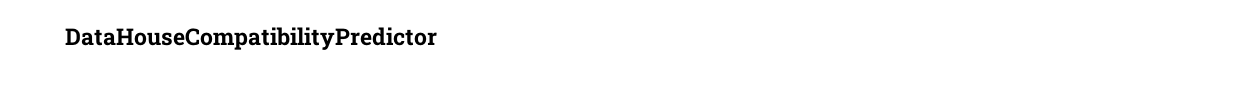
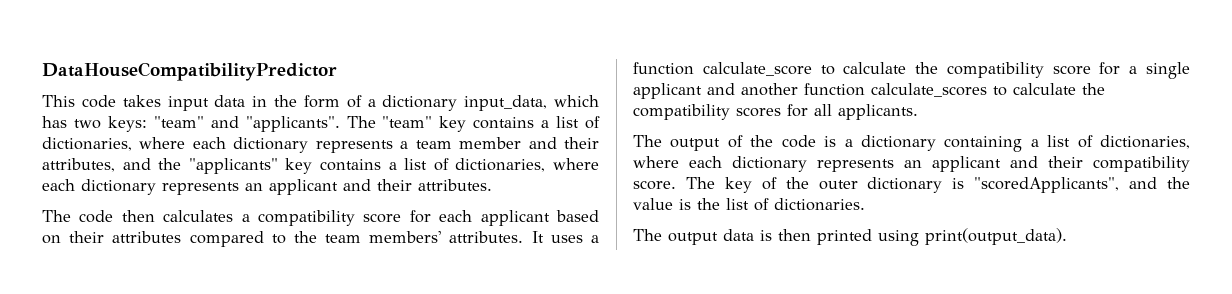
(437, 38) none -> [42,95,599,111] [42,116,600,132] [42,137,600,153] [42,158,600,174] [42,179,492,195] [42,210,599,226] [42,231,599,247] [633,62,1190,79] [633,83,1105,99] [633,104,918,120] [633,135,1190,152] [633,156,1190,172] [633,177,1190,193] [633,198,865,211] [633,228,1067,246] // This code takes input data in the form of a dictionary input_data, which has two keys: "team" and "applicants". The "team" key contains a list of dictionaries, where each dictionary represents a team member and their attributes, and the "applicants" key contains a list of dictionaries, where each dictionary represents an applicant and their attributes. // The code then calculates a compatibility score for each applicant based on their attributes compared to the team members' attributes. It uses a function calculate_score to calculate the compatibility score for a single applicant and another function calculate_scores to calculate the compatibility scores for all applicants. // The output of the code is a dictionary containing a list of dictionaries, where each dictionary represents an applicant and their compatibility score. The key of the outer dictionary is "scoredApplicants", and the value is the list of dictionaries. // The output data is then printed using print(output_data).

